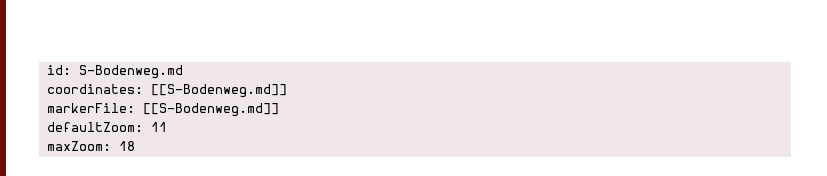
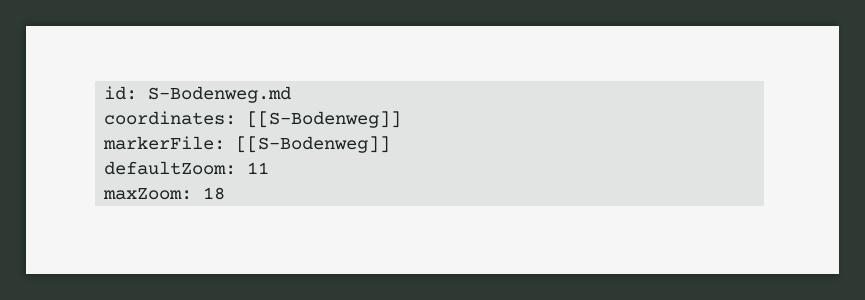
[151,84,288,98] [[S-Bodenweg.md]] -> [247,111,401,128] [[S-Bodenweg]]
[143,103,280,117] [[S-Bodenweg.md]] -> [236,136,390,153] [[S-Bodenweg]]

